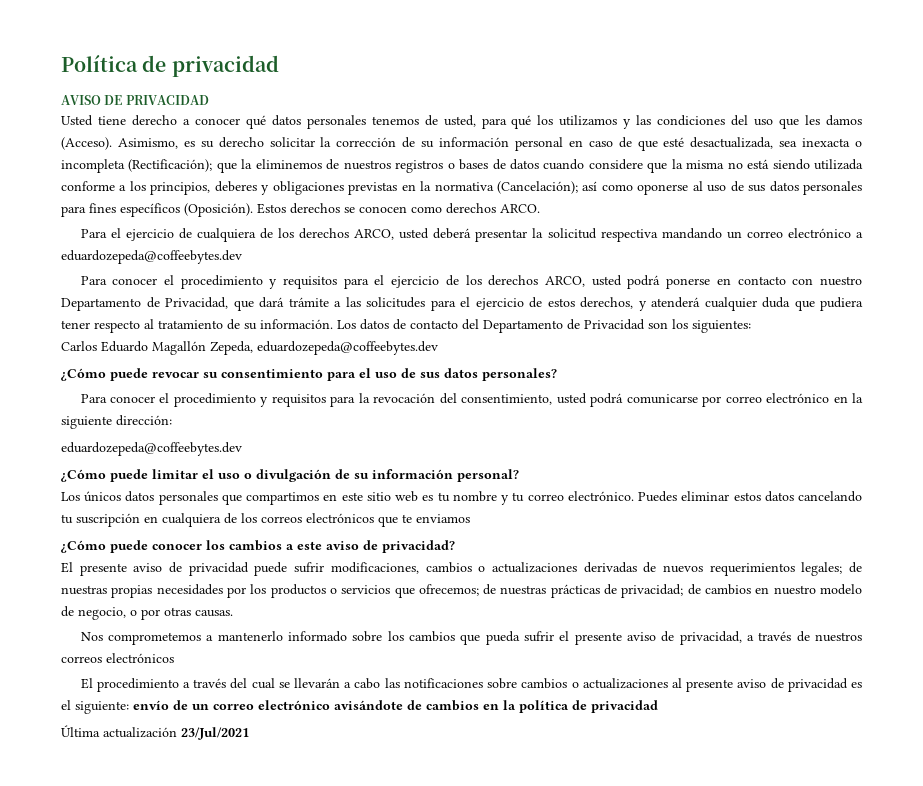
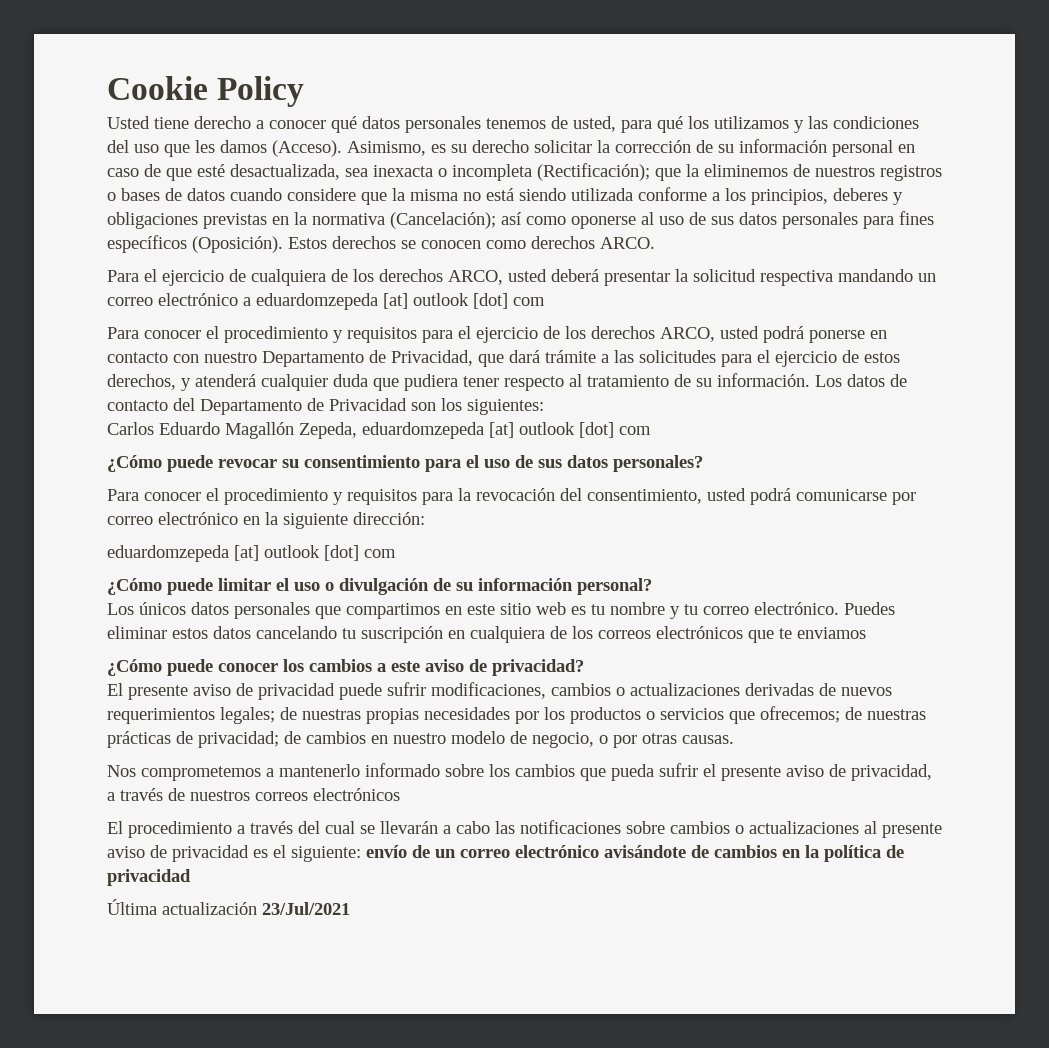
[61,55,279,77] [61,95,209,105] Política de privacidad // AVISO DE PRIVACIDAD -> [107,76,305,107] Cookie Policy
[61,250,242,264] eduardozepeda@coffeebytes.dev -> [256,293,545,310] eduardomzepeda [at] outlook [dot] com
[257,341,438,355] eduardozepeda@coffeebytes.dev -> [362,422,651,439] eduardomzepeda [at] outlook [dot] com
[61,442,242,456] eduardozepeda@coffeebytes.dev -> [107,545,396,562] eduardomzepeda [at] outlook [dot] com

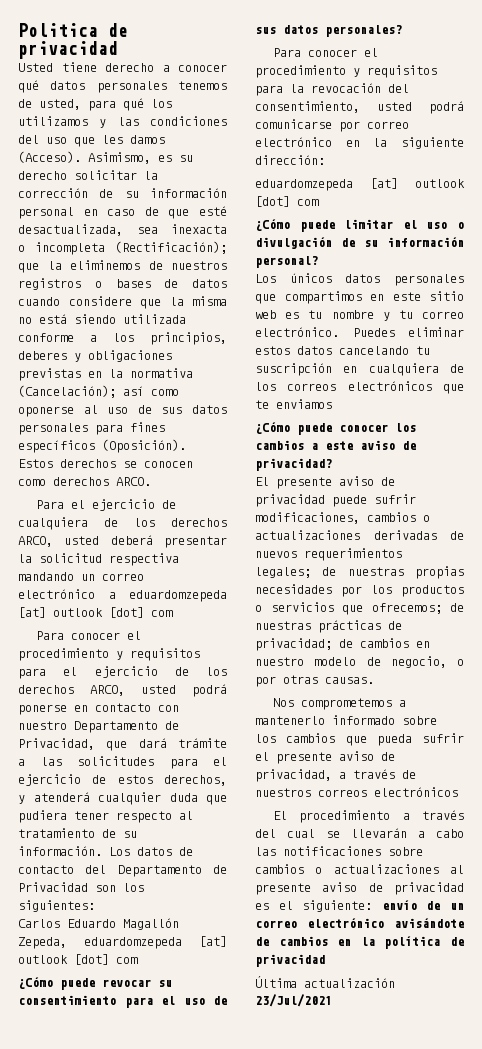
[107,76,305,107] Cookie Policy -> [18,23,128,37] [18,41,118,59] Politica de privacidad

